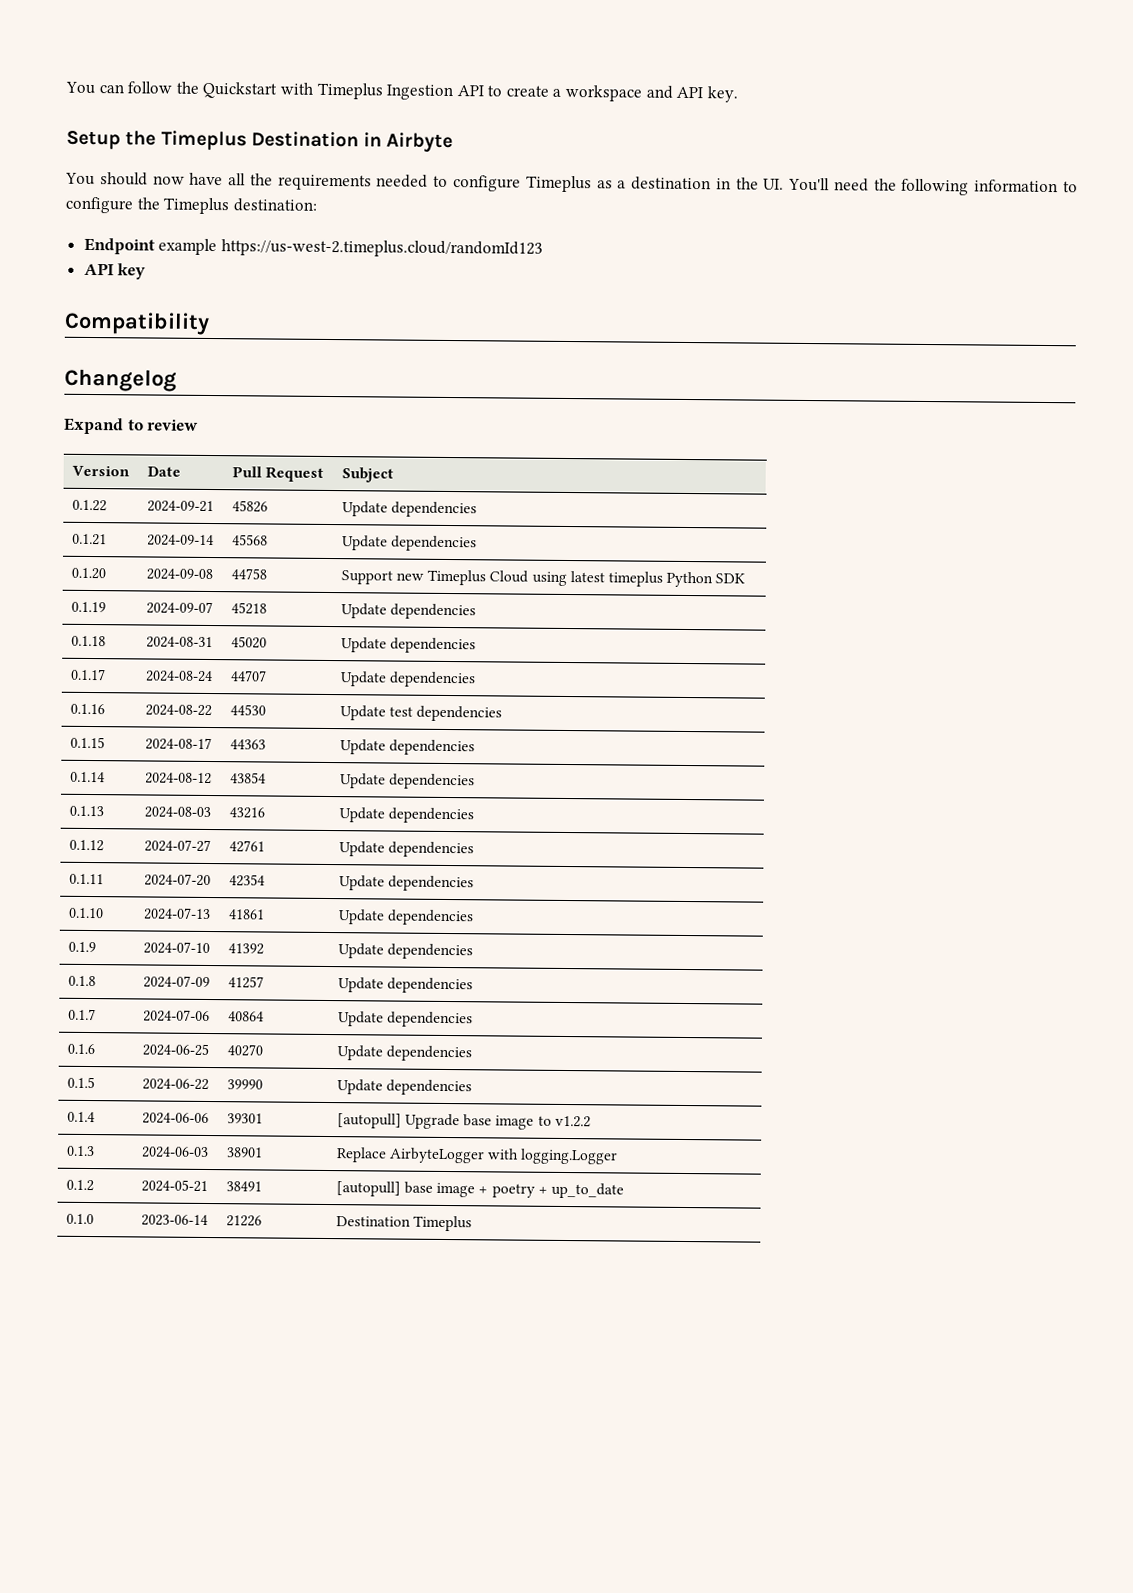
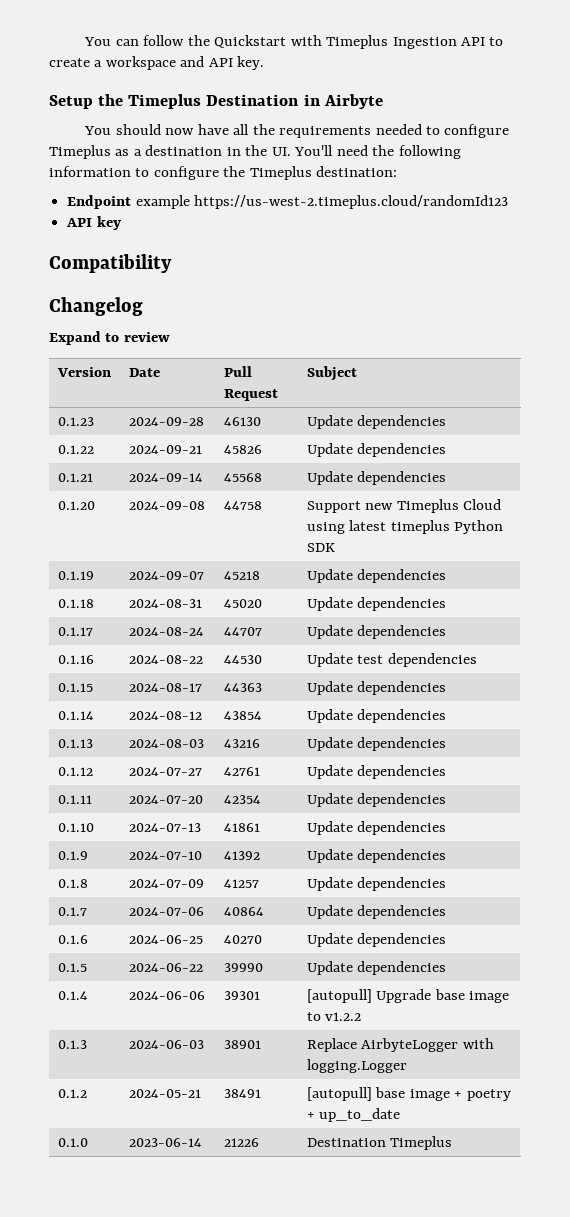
(394, 475) none -> [57,417,94,426] [128,417,204,426] [223,417,261,426] [306,415,447,429] // 0.1.23 | 2024-09-28 | 46130 | Update dependencies

